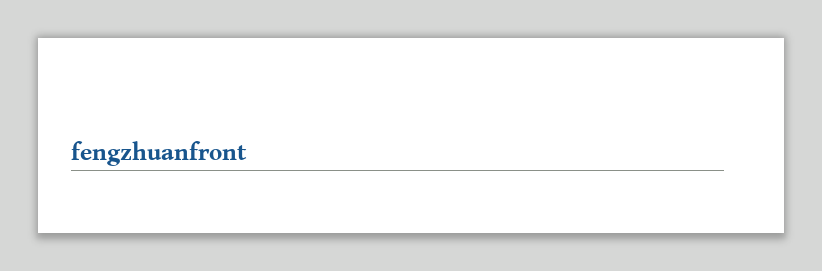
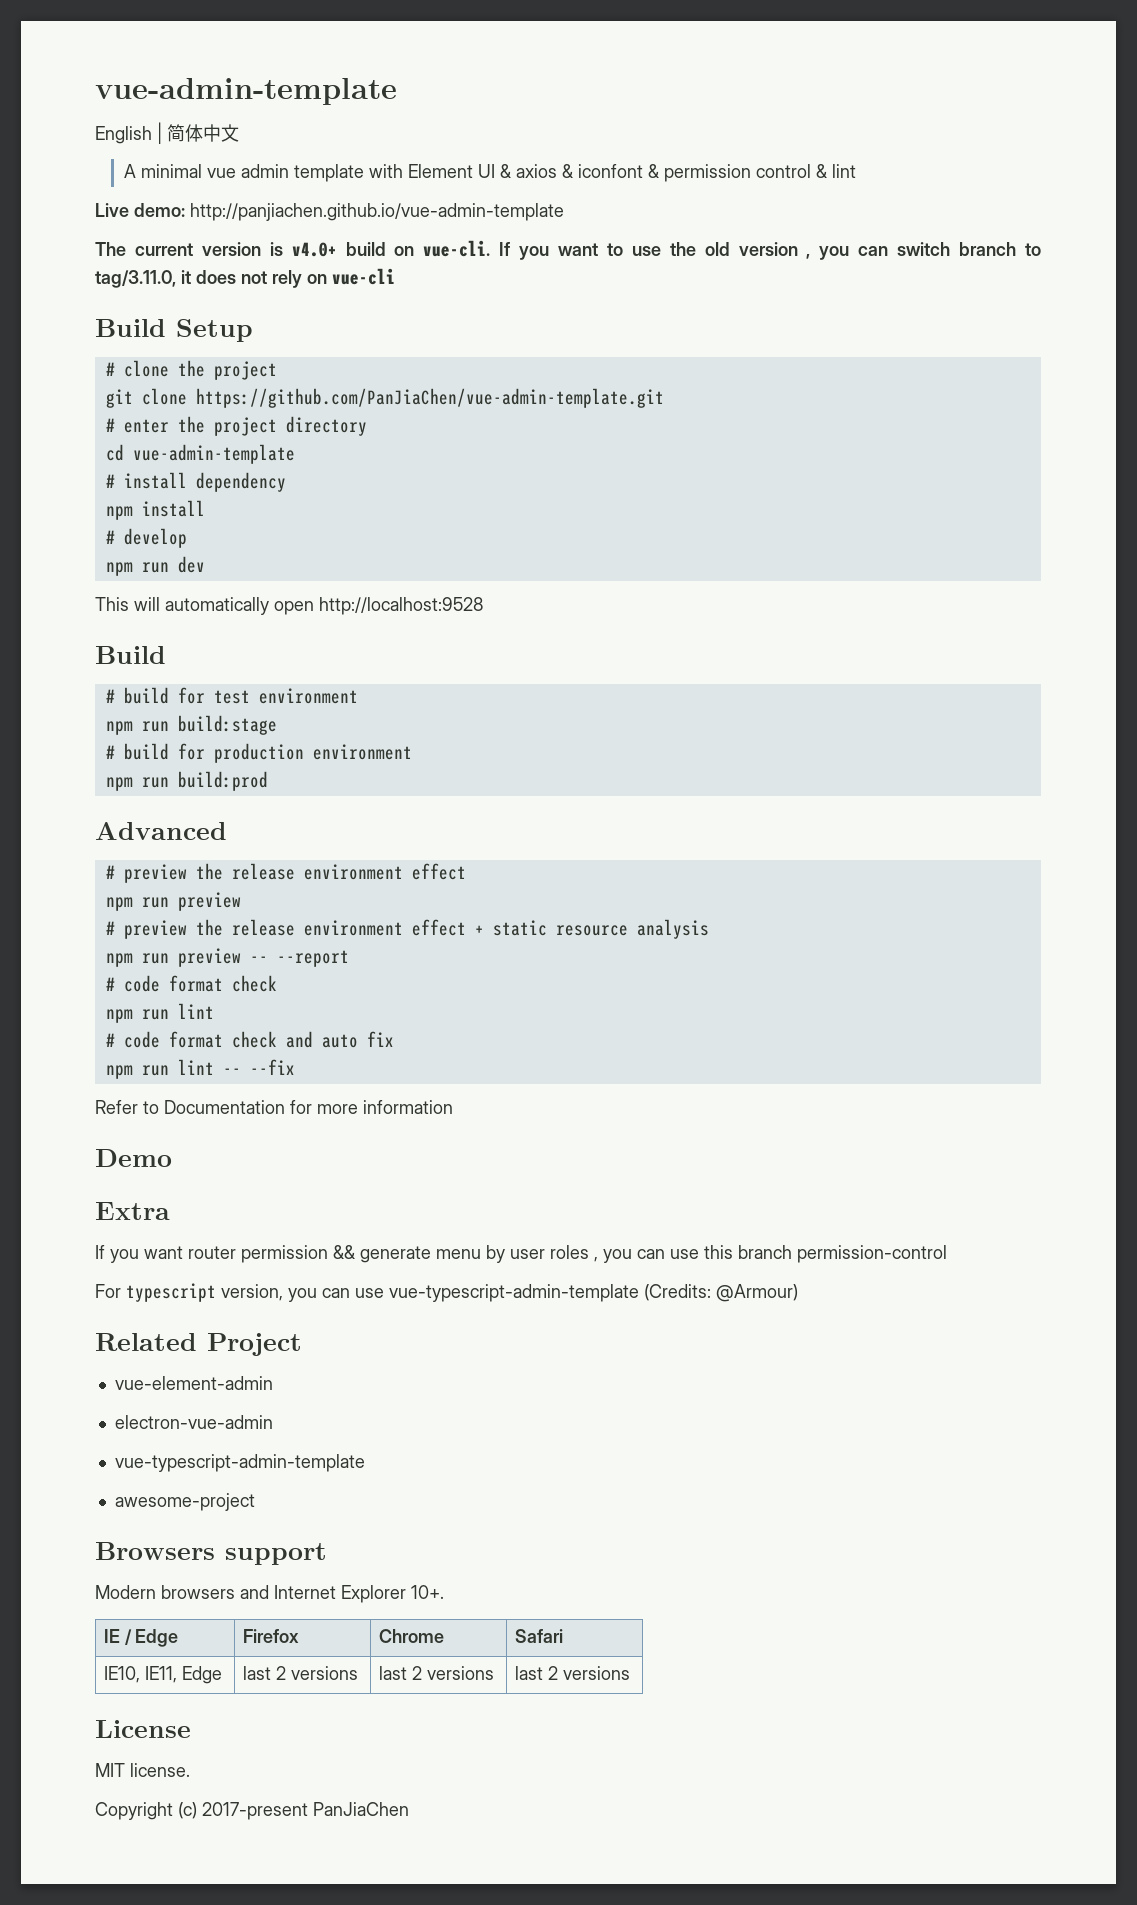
[71,141,247,166] fengzhuanfront -> [95,78,397,105] [95,122,239,144] [123,164,856,182] [95,203,564,221] [95,240,1042,260] [95,268,395,288] [95,319,253,342] [105,360,277,380] [105,388,664,408] [105,416,367,436] [105,444,295,464] [105,472,286,492] [105,500,205,520] [105,528,187,548] [105,556,205,576] [95,597,483,615] [95,646,166,664] [105,687,358,704] [105,715,277,735] [105,743,412,763] [105,771,268,791] [95,822,227,840] [105,863,466,883] [105,892,241,911] [105,919,709,939] [105,948,349,967] [105,975,277,992] [105,1003,214,1023] [105,1031,394,1048] [105,1059,295,1079] [95,1100,453,1114] [95,1149,172,1167] [95,1202,170,1220] [95,1245,947,1263] [95,1283,798,1302] [95,1333,302,1356] [114,1376,273,1390] [114,1415,273,1429] [114,1454,365,1472] [114,1493,255,1511] [95,1542,327,1565] [95,1585,444,1603] [103,1629,179,1647] [242,1629,299,1643] [378,1629,444,1643] [514,1629,563,1643] [103,1666,222,1684] [242,1666,358,1680] [378,1666,494,1680] [514,1666,630,1680] [95,1720,191,1738] [95,1763,190,1777] [95,1802,409,1820] vue-admin-template // English | 简体中文 // A minimal vue admin template with Element UI & axios & iconfont & permission control & lint // Live demo: http://panjiachen.github.io/vue-admin-template // The current version is v4.0+ build on vue-cli. If you want to use the old version , you can switch branch to tag/3.11.0, it does not rely on vue-cli // Build Setup // # clone the project // git clone https://github.com/PanJiaChen/vue-admin-template.git // # enter the project directory // cd vue-admin-template // # install dependency // npm install // # develop // npm run dev // This will automatically open http://localhost:9528 // Build // # build for test environment // npm run build:stage // # build for production environment // npm run build:prod // Advanced // # preview the release environment effect // npm run preview // # preview the release environment effect + static resource analysis // npm run preview -- --report // # code format check // npm run lint // # code format check and auto fix // npm run lint -- --fix // Refer to Documentation for more information // Demo // Extra // If you want router permission && generate menu by user roles , you can use this branch permission-control // For typescript version, you can use vue-typescript-admin-template (Credits: @Armour) // Related Project // vue-element-admin // electron-vue-admin // vue-typescript-admin-template // awesome-project // Browsers support // Modern browsers and Internet Explorer 10+. // IE / Edge | Firefox | Chrome | Safari // IE10, IE11, Edge | last 2 versions | last 2 versions | last 2 versions // License // MIT license. // Copyright (c) 2017-present PanJiaChen

